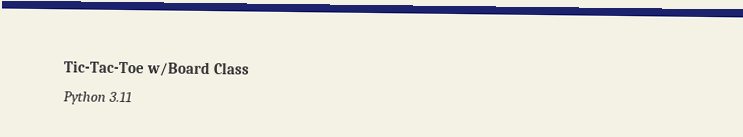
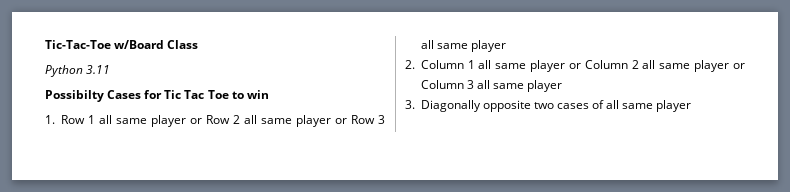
(132, 97) none -> [45,90,269,102] [45,115,386,127] [420,40,506,52] [405,60,745,72] [420,80,563,92] [405,100,692,112] // Possibilty Cases for Tic Tac Toe to win // 1. Row 1 all same player or Row 2 all same player or Row 3 all same player // 2. Column 1 all same player or Column 2 all same player or Column 3 all same player // 3. Diagonally opposite two cases of all same player

